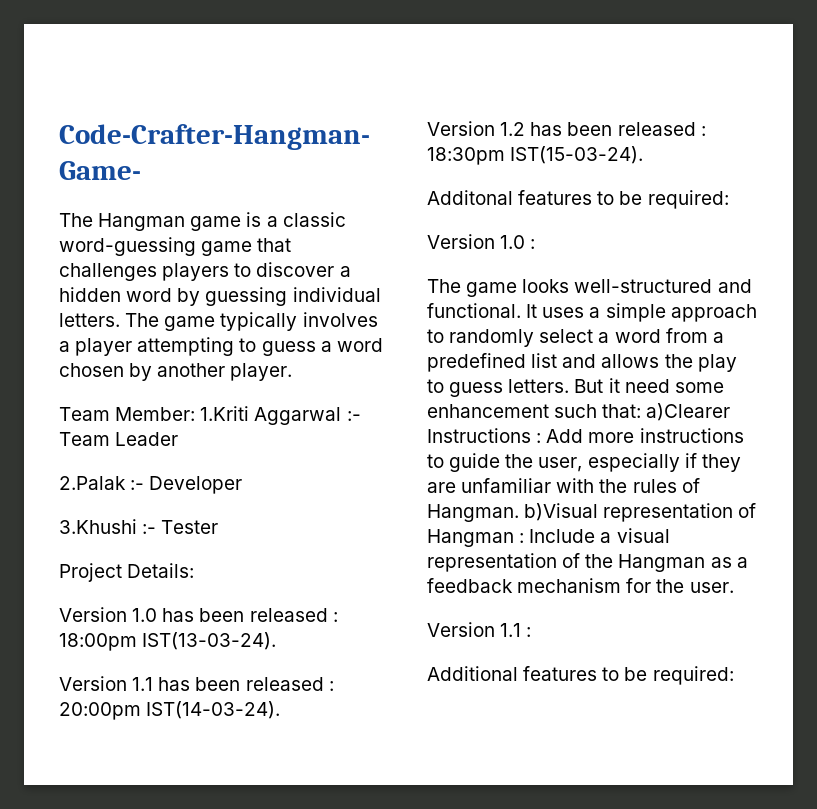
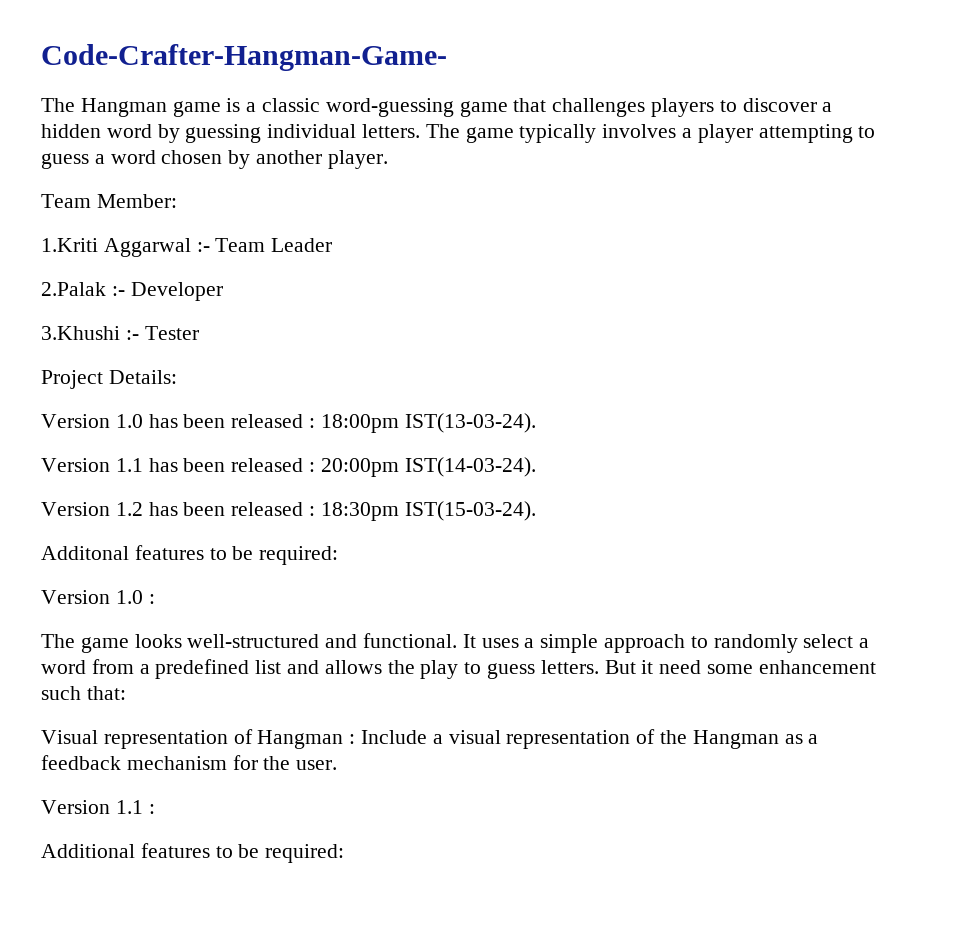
(196, 414) none -> (177, 201) //
[646,403,731,421] [427,428,744,443] [427,453,741,472] [427,478,700,493] [427,503,599,522] a)Clearer Instructions : Add more instructions to guide the user, especially if they are unfamiliar with the rules of Hangman. b)Visual -> [41,730,98,744] // Visual

